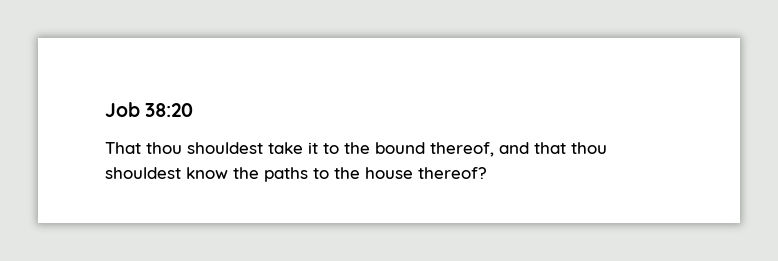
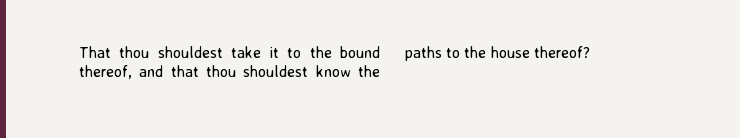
[105,102,194,117] Job 38:20 // -> (79, 52) none

